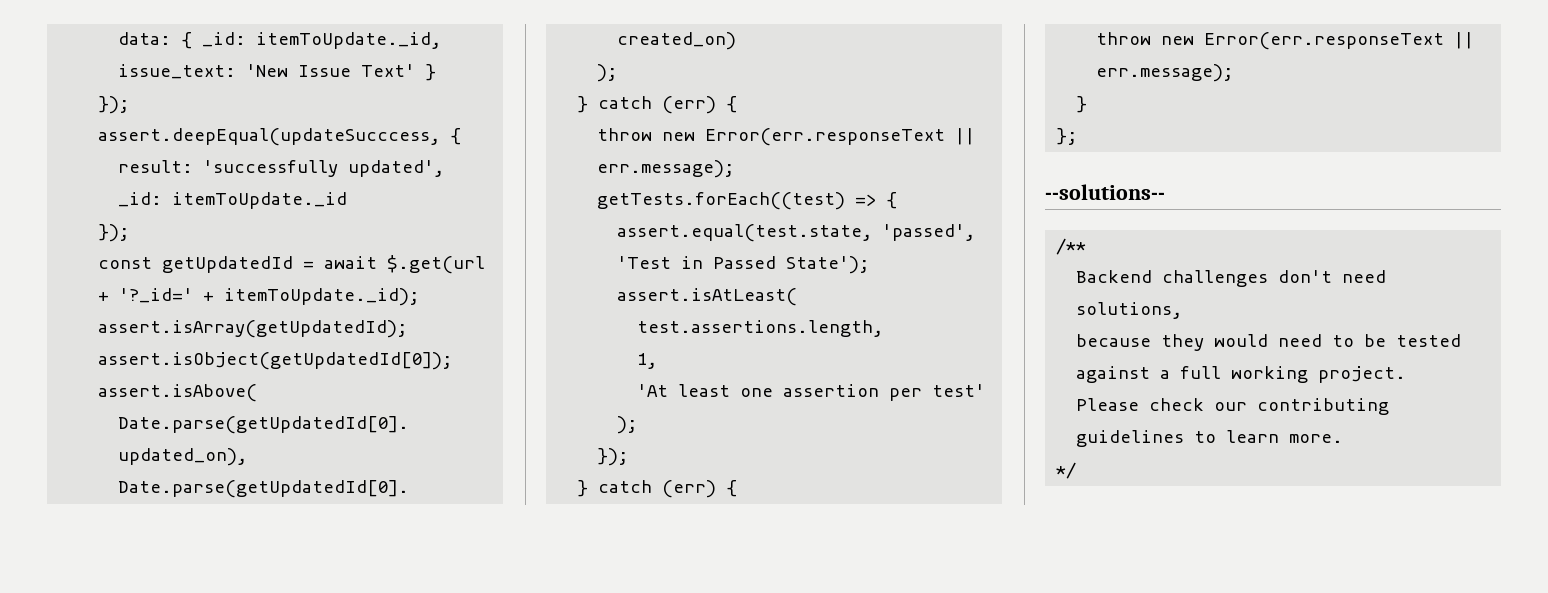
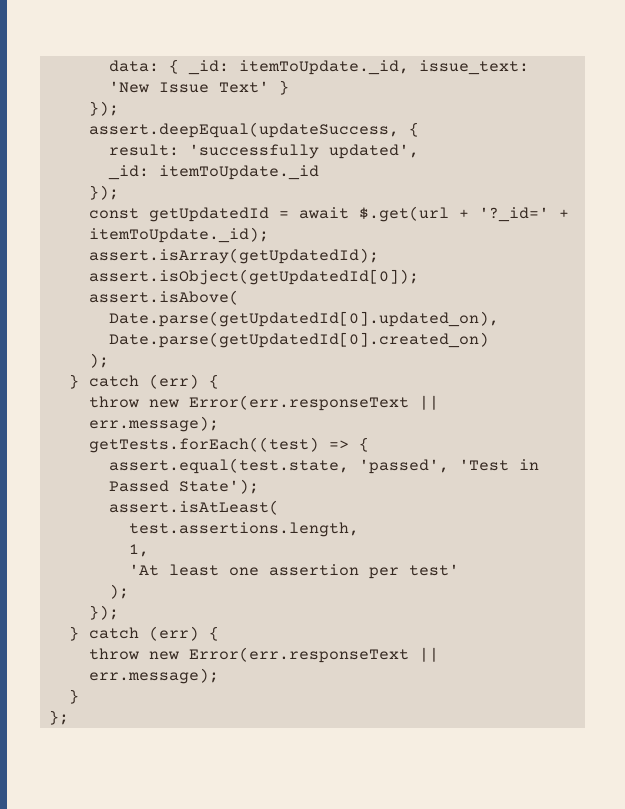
[98,128,441,146] assert.deepEqual(updateSucccess, -> [88,122,399,138] assert.deepEqual(updateSuccess,
[1045,184,1165,200] [1056,238,1087,255] [1076,270,1387,287] [1076,302,1183,319] [1076,334,1462,351] [1076,366,1407,383] [1076,398,1390,415] [1076,430,1344,447] [1056,462,1077,479] // --solutions-- // /** // Backend challenges don't need solutions, // because they would need to be tested against a full working project. // Please check our contributing guidelines to learn more. // */ -> (69, 717) none

